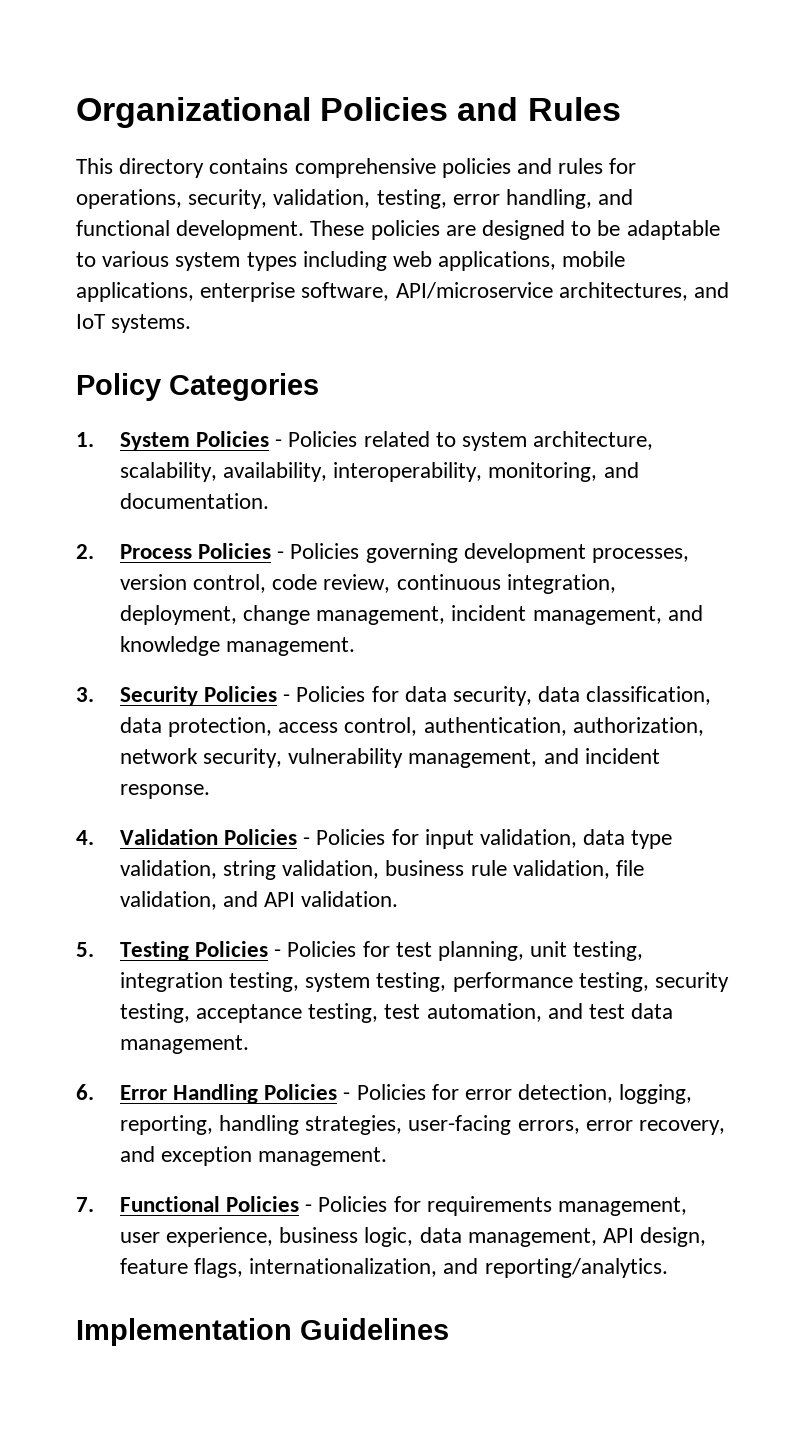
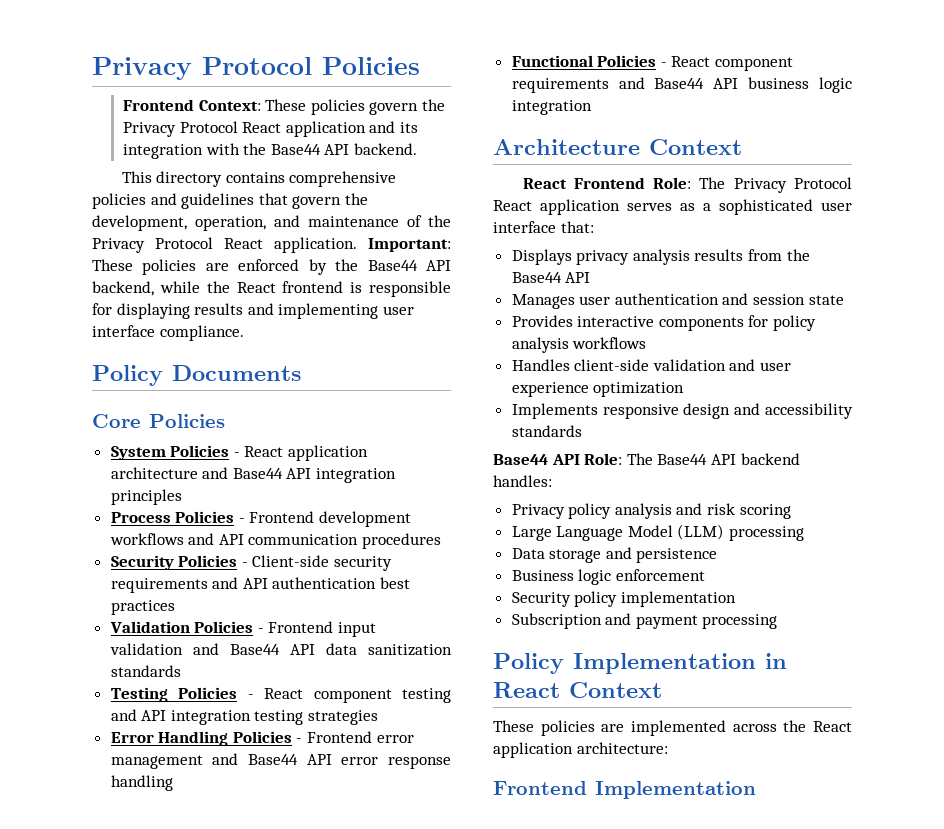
[76,97,621,128] Organizational Policies and Rules -> [92,57,420,80] [123,99,446,115] [123,121,419,137] [123,143,418,159] Privacy Protocol Policies // Frontend Context: These policies govern the Privacy Protocol React application and its integration with the Base44 API backend.
[558,158,637,174] [76,189,634,209] [76,220,720,240] [76,251,626,271] [76,282,730,302] [76,314,192,333] [76,373,319,401] [76,431,654,451] [119,462,639,482] [119,493,269,509] [76,543,689,563] [119,574,616,594] [119,605,703,625] [119,636,355,656] [76,686,712,706] [119,717,704,737] [119,748,660,768] [119,784,210,799] [76,829,673,849] [119,860,644,880] [119,891,399,910] [76,941,644,961] [119,972,729,992] [119,1003,674,1023] [119,1035,249,1054] [76,1084,693,1104] [119,1115,725,1135] [119,1146,388,1166] [76,1196,687,1216] [119,1227,707,1247] [119,1258,668,1278] [76,1318,449,1346] rules for operations, security, validation, testing, error handling, and functional development. These policies are designed to be adaptable to various system types including web applications, mobile applications, enterprise software, API/microservice architectures, and IoT systems. // Policy Categories // 1. System Policies - Policies related to system architecture, scalability, availability, interoperability, monitoring, and documentation. // 2. Process Policies - Policies governing development processes, version control, code review, continuous integration, deployment, change management, incident management, and knowledge management. // 3. Security Policies - Policies for data security, data classification, data protection, access control, authentication, authorization, network security, vulnerability management, and incident response. // 4. Validation Policies - Policies for input validation, data type validation, string validation, business rule validation, file validation, and API validation. // 5. Testing Policies - Policies for test planning, unit testing, integration testing, system testing, performance testing, security testing, acceptance testing, test automation, and test data management. // 6. Error Handling Policies - Policies for error detection, logging, reporting, handling strategies, user-facing errors, error recovery, and exception management. // 7. Functional Policies - Policies for requirements management, user experience, business logic, data management, API design, feature flags, internationalization, and reporting/analytics. // Implementation Guidelines -> [181,193,368,209] [92,215,451,231] [92,237,451,253] [92,259,451,275] [92,281,451,297] [92,303,414,319] [92,325,244,341] [92,365,301,386] [92,414,225,428] [110,445,369,461] [110,467,397,483] [110,489,182,505] [110,511,412,527] [109,533,442,549] [110,555,393,571] [110,577,411,593] [110,600,175,615] [109,621,377,637] [109,643,453,656] [110,665,181,677] [110,687,452,703] [110,709,379,725] [110,731,414,746] [110,753,452,769] [110,775,173,791] [511,55,794,71] [511,77,852,93] [511,100,592,115] [493,139,742,155] [522,177,852,193] [493,199,852,215] [493,221,594,233] [511,249,810,265] [511,272,591,283] [511,293,844,309] [511,315,817,331] [511,337,647,353] [511,359,792,371] [511,382,685,397] [511,403,853,419] [511,425,582,437] [493,453,800,465] [493,475,552,487] [511,503,791,519] [511,524,805,541] [511,547,718,563] [511,569,705,585] [511,591,736,607] [511,613,778,629] [493,653,787,674] [493,682,662,698] [493,720,852,736] [493,742,668,758] [493,781,756,799] guidelines that govern the development, operation, and maintenance of the Privacy Protocol React application. Important: These policies are enforced by the Base44 API backend, while the React frontend is responsible for displaying results and implementing user interface compliance. // Policy Documents // Core Policies // System Policies - React application architecture and Base44 API integration principles // Process Policies - Frontend development workflows and API communication procedures // Security Policies - Client-side security requirements and API authentication best practices // Validation Policies - Frontend input validation and Base44 API data sanitization standards // Testing Policies - React component testing and API integration testing strategies // Error Handling Policies - Frontend error management and Base44 API error response handling // Functional Policies - React component requirements and Base44 API business logic integration // Architecture Context // React Frontend Role: The Privacy Protocol React application serves as a sophisticated user interface that: // Displays privacy analysis results from the Base44 API // Manages user authentication and session state // Provides interactive components for policy analysis workflows // Handles client-side validation and user experience optimization // Implements responsive design and accessibility standards // Base44 API Role: The Base44 API backend handles: // Privacy policy analysis and risk scoring // Large Language Model (LLM) processing // Data storage and persistence // Business logic enforcement // Security policy implementation // Subscription and payment processing // Policy Implementation in React Context // These policies are implemented across the React application architecture: // Frontend Implementation

